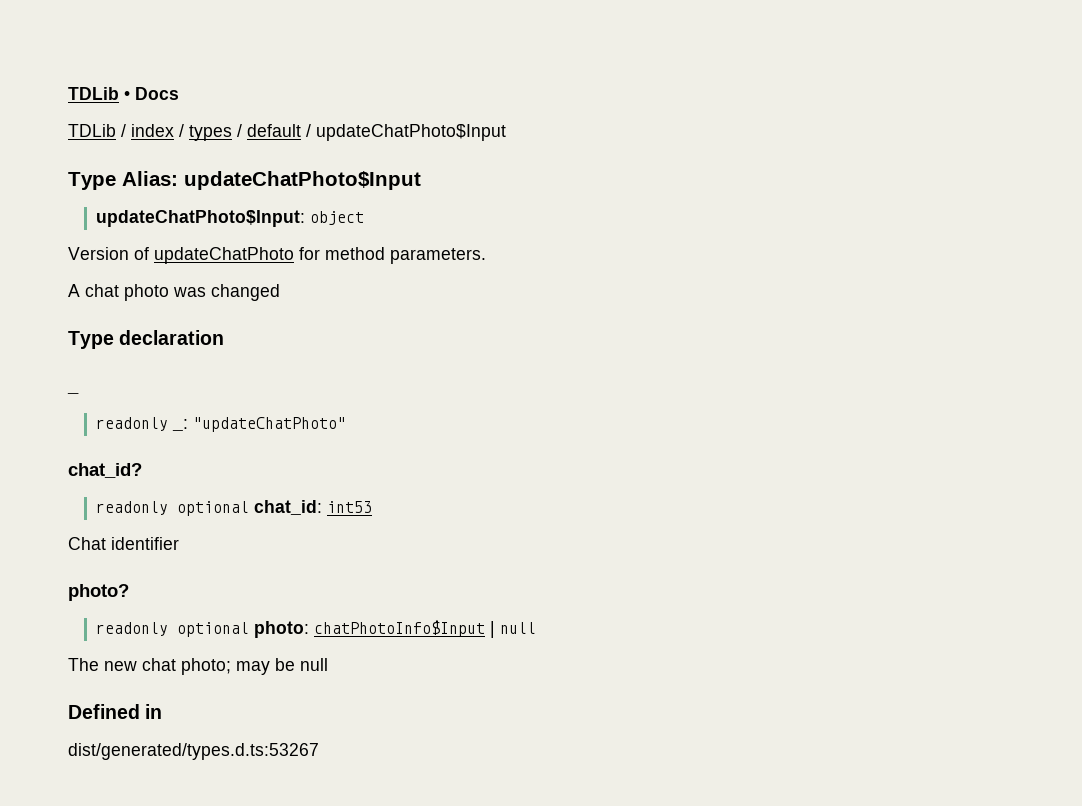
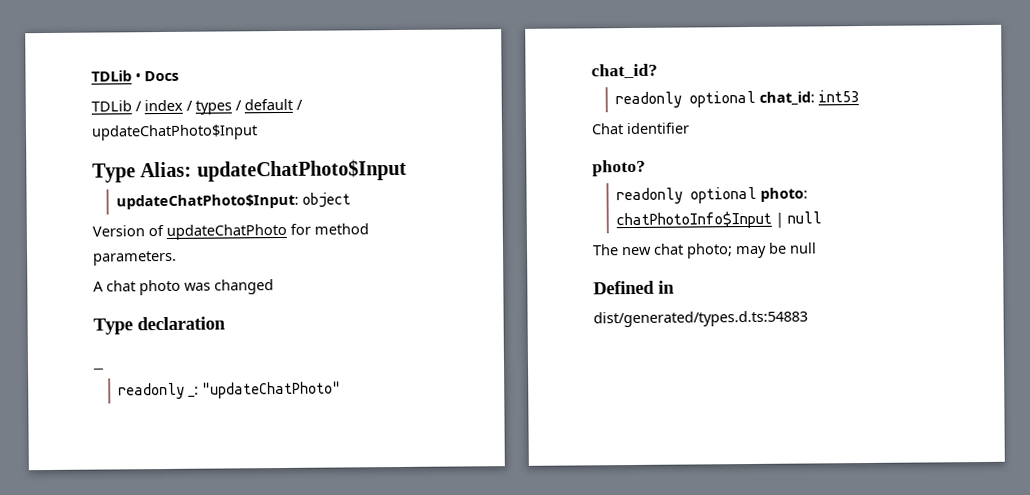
[68,743,319,760] dist/generated/types.d.ts:53267 -> [593,310,808,328] dist/generated/types.d.ts:54883

